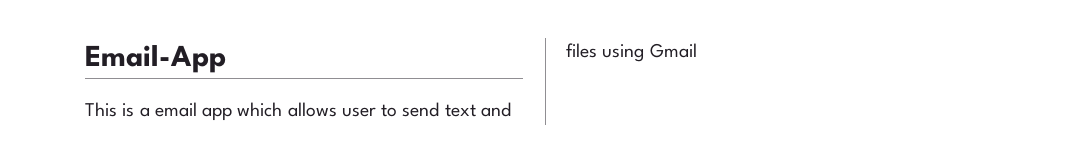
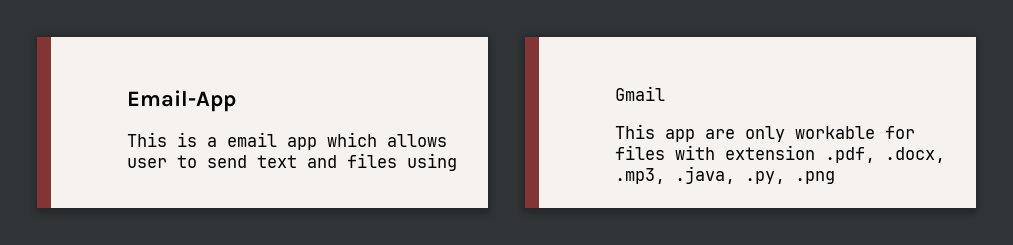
(697, 50) none -> [615,124,915,142] [615,145,945,163] [615,166,835,184] // This app are only workable for files with extension .pdf, .docx, .mp3, .java, .py, .png

